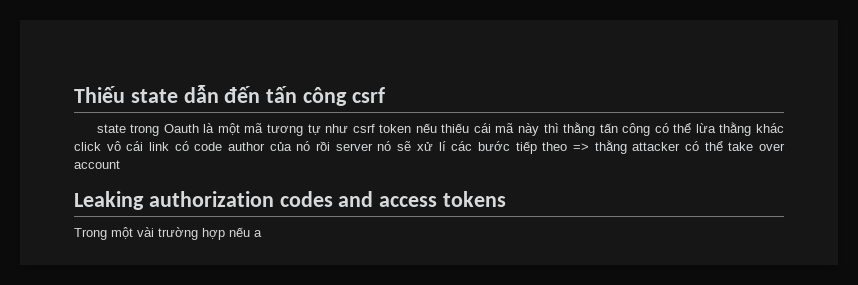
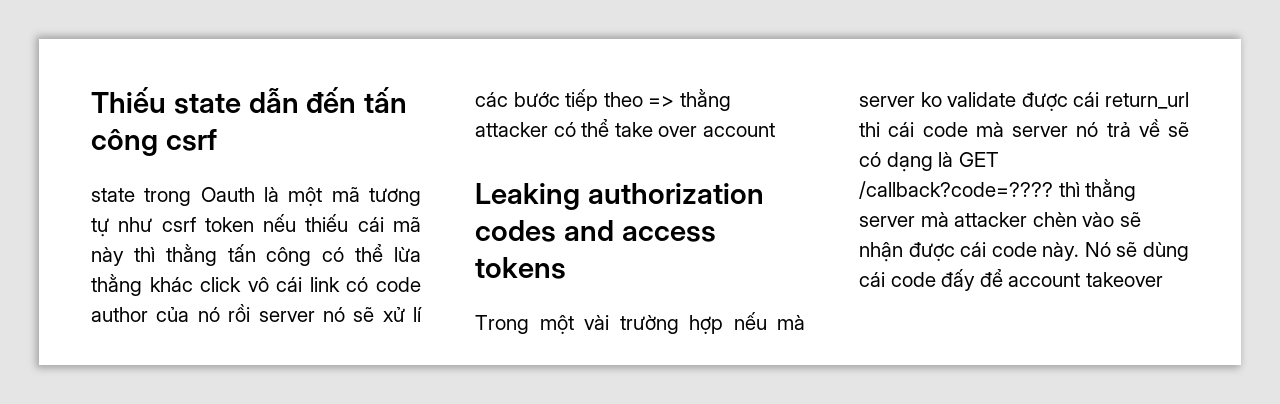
[254,230,262,237] a -> [777,315,805,330] [859,92,1189,111] [859,119,1189,137] [859,152,999,172] [859,179,1137,201] [859,212,1141,227] [859,242,1189,262] [859,269,1163,291] mà server ko validate được cái return_url thi cái code mà server nó trả về sẽ có dạng là GET /callback?code=???? thì thằng server mà attacker chèn vào sẽ nhận được cái code này. Nó sẽ dùng cái code đấy để account takeover

